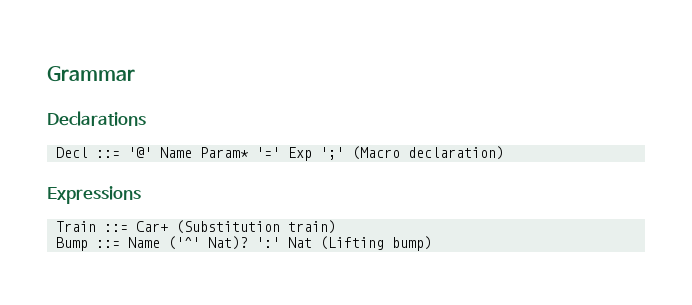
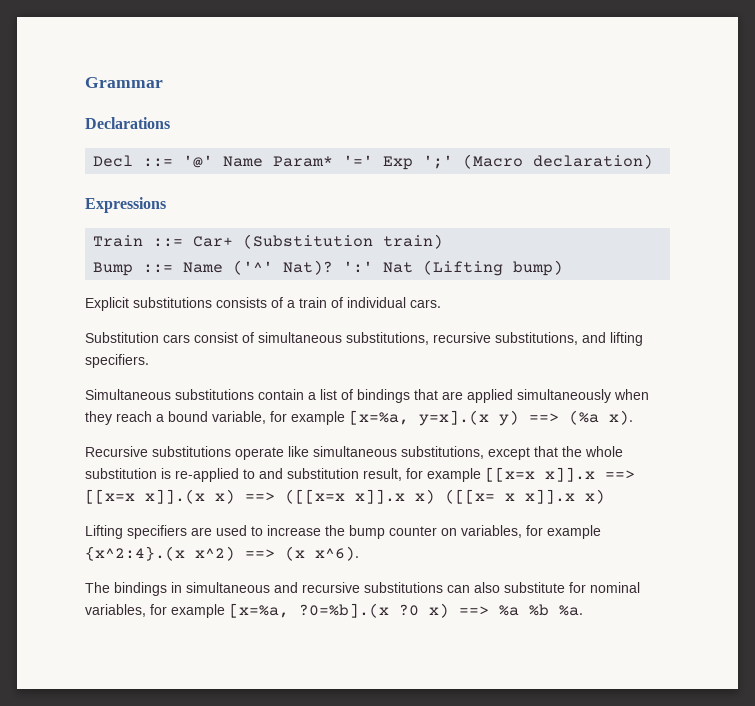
(432, 243) none -> [85,297,441,311] [85,332,643,346] [85,354,149,368] [85,389,649,403] [85,410,633,426] [85,446,623,460] [85,467,635,482] [85,489,605,504] [85,525,601,539] [85,546,359,561] [85,582,640,596] [85,603,583,618] // Explicit substitutions consists of a train of individual cars. // Substitution cars consist of simultaneous substitutions, recursive substitutions, and lifting specifiers. // Simultaneous substitutions contain a list of bindings that are applied simultaneously when they reach a bound variable, for example [x=%a, y=x].(x y) ==> (%a x). // Recursive substitutions operate like simultaneous substitutions, except that the whole substitution is re-applied to and substitution result, for example [[x=x x]].x ==> [[x=x x]].(x x) ==> ([[x=x x]].x x) ([[x= x x]].x x) // Lifting specifiers are used to increase the bump counter on variables, for example {x^2:4}.(x x^2) ==> (x x^6). // The bindings in simultaneous and recursive substitutions can also substitute for nominal variables, for example [x=%a, ?0=%b].(x ?0 x) ==> %a %b %a.

